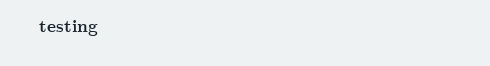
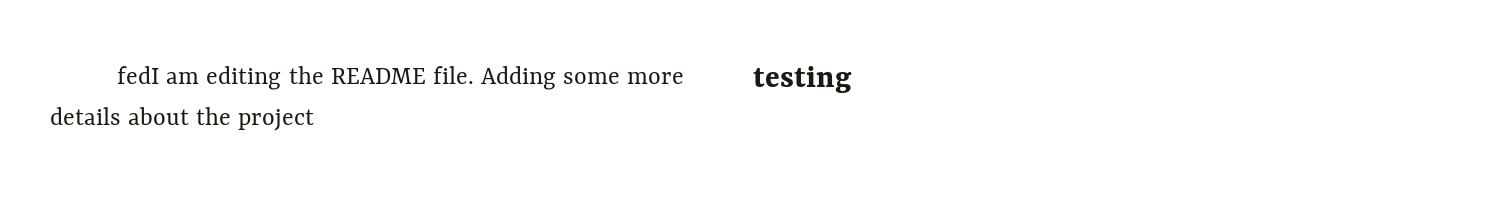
(39, 28) none -> [117,66,685,90] [50,107,315,131] fedI am editing the README file. Adding some more details about the project //

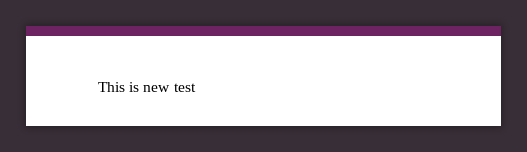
[117,66,685,90] [50,107,315,131] [753,66,852,93] fedI am editing the README file. Adding some more details about the project // testing -> [98,82,196,92] This is new test

